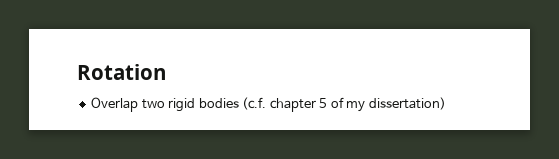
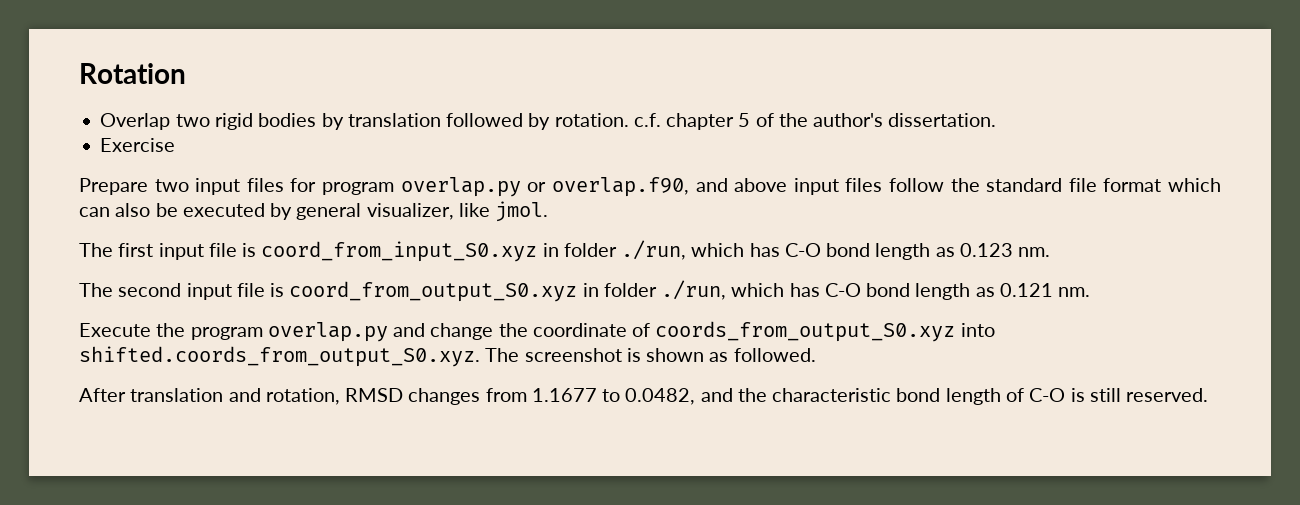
[242,97,446,112] (c.f. chapter 5 of my dissertation) -> [321,113,997,130] [100,138,176,152] [79,177,1221,197] [79,201,549,222] [79,240,1051,262] [79,280,1091,302] [79,321,995,342] [79,346,816,367] [79,388,1209,405] by translation followed by rotation. c.f. chapter 5 of the author's dissertation. // Exercise // Prepare two input files for program overlap.py or overlap.f90, and above input files follow the standard file format which can also be executed by general visualizer, like jmol. // The first input file is coord_from_input_S0.xyz in folder ./run, which has C-O bond length as 0.123 nm. // The second input file is coord_from_output_S0.xyz in folder ./run, which has C-O bond length as 0.121 nm. // Execute the program overlap.py and change the coordinate of coords_from_output_S0.xyz into shifted.coords_from_output_S0.xyz. The screenshot is shown as followed. // After translation and rotation, RMSD changes from 1.1677 to 0.0482, and the characteristic bond length of C-O is still reserved.

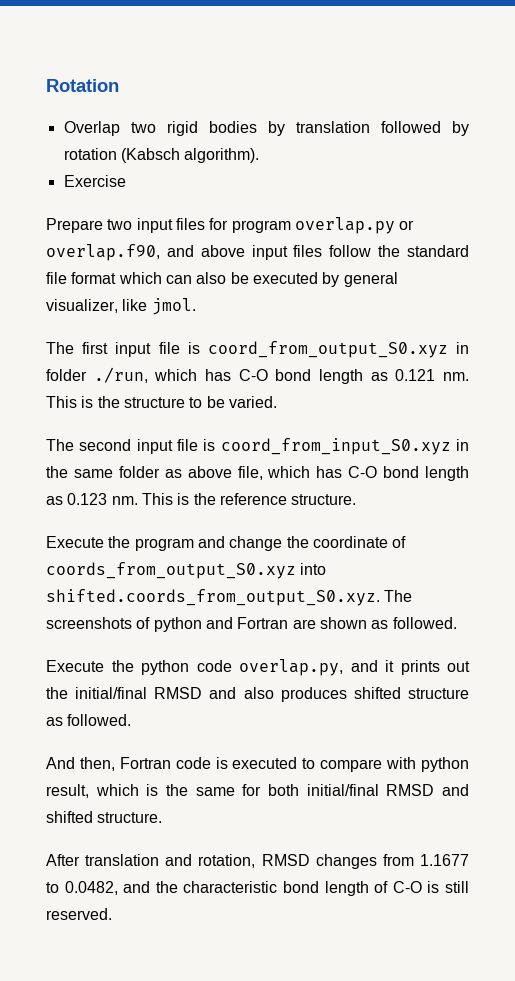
[554,113,997,130] rotation. c.f. chapter 5 of the author's dissertation. -> [63,148,260,163] rotation (Kabsch algorithm).
[261,240,1051,262] [79,283,285,300] coord_from_input_S0.xyz in folder ./run, which has C-O bond length as 0.123 nm. // The second input file is -> (200, 348) none
(1091, 292) none -> [46,396,277,408] [46,438,469,455] [46,466,469,481] [46,493,357,505] This is the structure to be varied. // The second input file is coord_from_input_S0.xyz in the same folder as above file, which has C-O bond length as 0.123 nm. This is the reference structure.
[267,322,388,342] overlap.py -> (194, 544) none
[524,348,816,362] screenshot is shown as followed. -> [46,617,457,632] [46,659,470,676] [46,687,469,702] [46,714,132,726] [46,757,470,772] [46,784,469,798] [46,811,163,823] screenshots of python and Fortran are shown as followed. // Execute the python code overlap.py, and it prints out the initial/final RMSD and also produces shifted structure as followed. // And then, Fortran code is executed to compare with python result, which is the same for both initial/final RMSD and shifted structure.

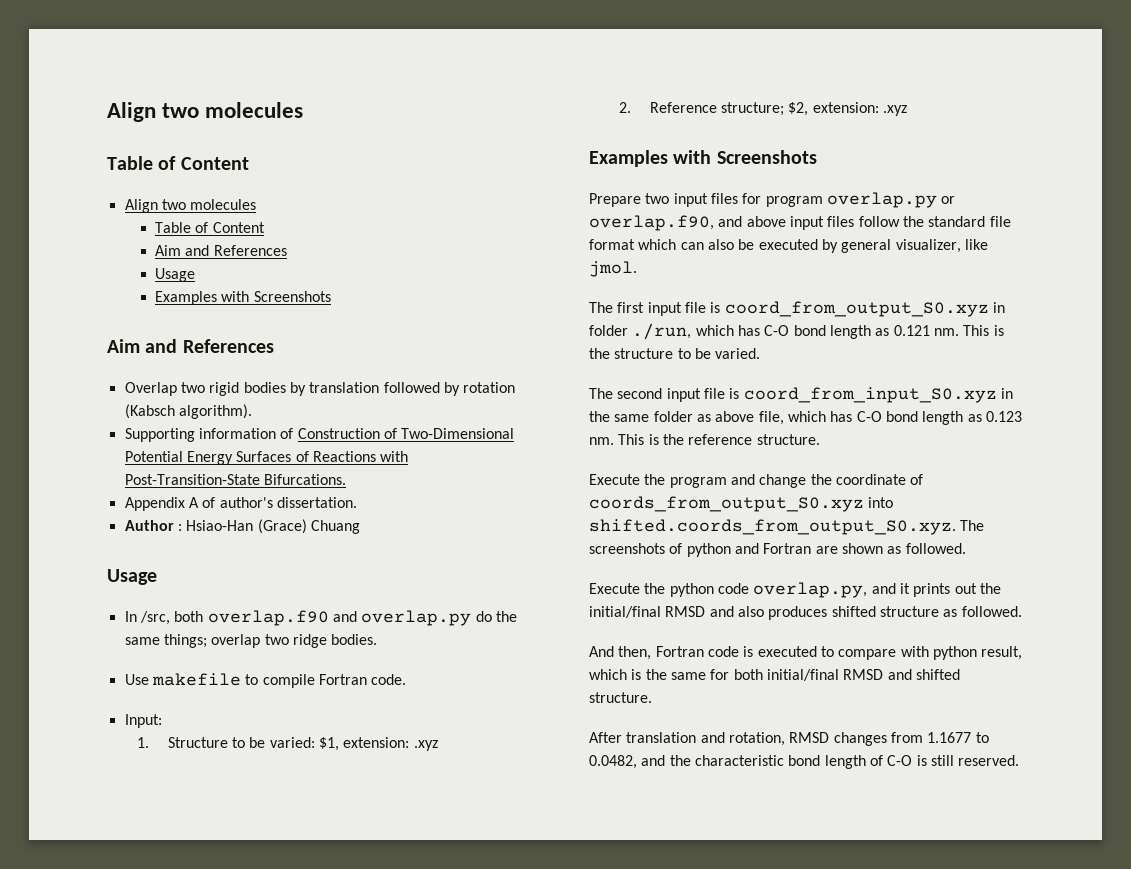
[46,79,119,92] Rotation -> [107,102,304,122] [107,156,249,170] [124,199,257,213] [155,222,265,233] [155,245,287,256] [155,268,196,282] [155,291,331,305] [107,339,274,353] Align two molecules // Table of Content // Align two molecules // Table of Content // Aim and References // Usage // Examples with Screenshots // Aim and References
[63,175,126,187] Exercise -> [124,428,515,442] [124,451,409,465] [124,474,346,485] [124,497,357,511] [124,519,360,534] [107,569,157,585] [124,610,517,626] [124,634,378,648] [124,673,407,688] [124,714,162,728] [137,737,438,751] [619,102,908,116] [589,150,817,167] Supporting information of Construction of Two-Dimensional Potential Energy Surfaces of Reactions with Post-Transition-State Bifurcations. // Appendix A of author's dissertation. // Author : Hsiao-Han (Grace) Chuang // Usage // In /src, both overlap.f90 and overlap.py do the same things; overlap two ridge bodies. // Use makefile to compile Fortran code. // Input: // 1. Structure to be varied: $1, extension: .xyz // 2. Reference structure; $2, extension: .xyz // Examples with Screenshots

